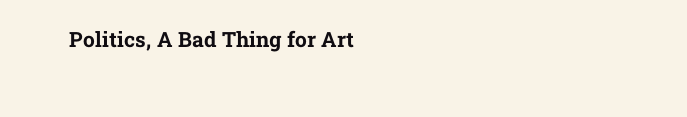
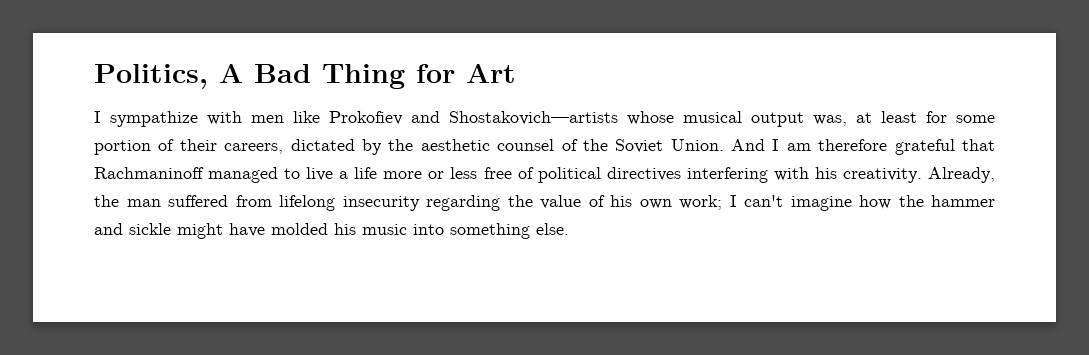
(355, 40) none -> [94,111,995,127] [94,139,996,155] [94,167,995,183] [94,195,995,211] [94,223,569,239] // I sympathize with men like Prokofiev and Shostakovich—artists whose musical output was, at least for some portion of their careers, dictated by the aesthetic counsel of the Soviet Union. And I am therefore grateful that Rachmaninoff managed to live a life more or less free of political directives interfering with his creativity. Already, the man suffered from lifelong insecurity regarding the value of his own work; I can't imagine how the hammer and sickle might have molded his music into something else.

